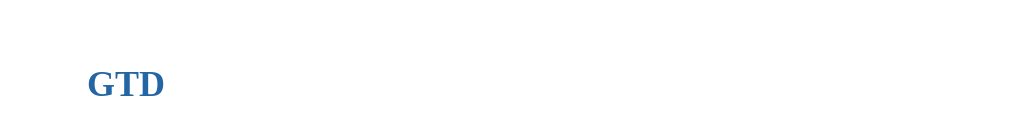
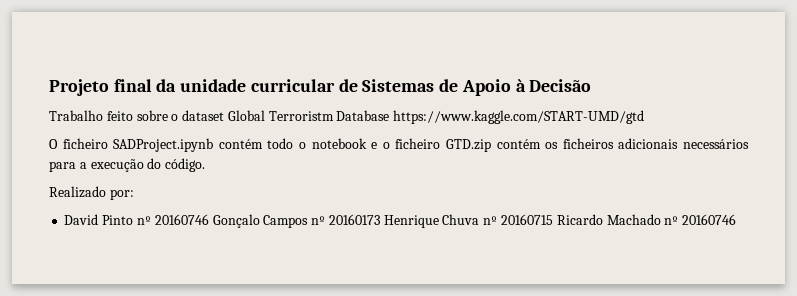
[87,72,165,96] GTD -> [49,79,592,96] [49,110,645,124] [49,138,750,152] [49,158,206,172] [49,186,134,200] [64,214,737,228] Projeto final da unidade curricular de Sistemas de Apoio à Decisão // Trabalho feito sobre o dataset Global Terroristm Database https://www.kaggle.com/START-UMD/gtd // O ficheiro SADProject.ipynb contém todo o notebook e o ficheiro GTD.zip contém os ficheiros adicionais necessários para a execução do código. // Realizado por: // David Pinto nº 20160746 Gonçalo Campos nº 20160173 Henrique Chuva nº 20160715 Ricardo Machado nº 20160746

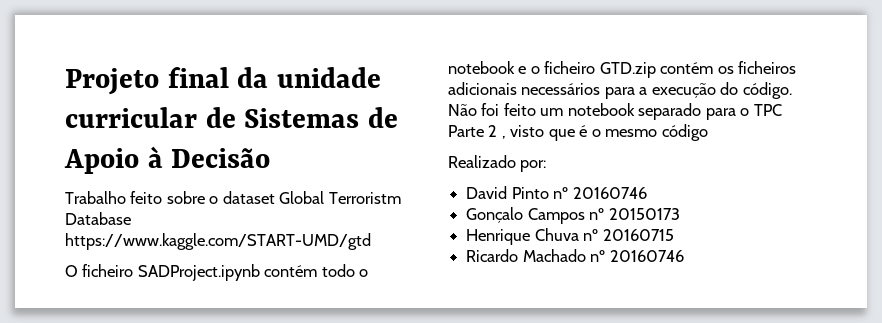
(206, 165) none -> [448,103,782,120] [448,124,708,141] Não foi feito um notebook separado para o TPC Parte 2 , visto que é o mesmo código
(209, 219) none -> (647, 193) //
[328,214,380,225] 20160173 -> [608,208,680,220] 20150173 //
(553, 219) none -> (674, 235) //

